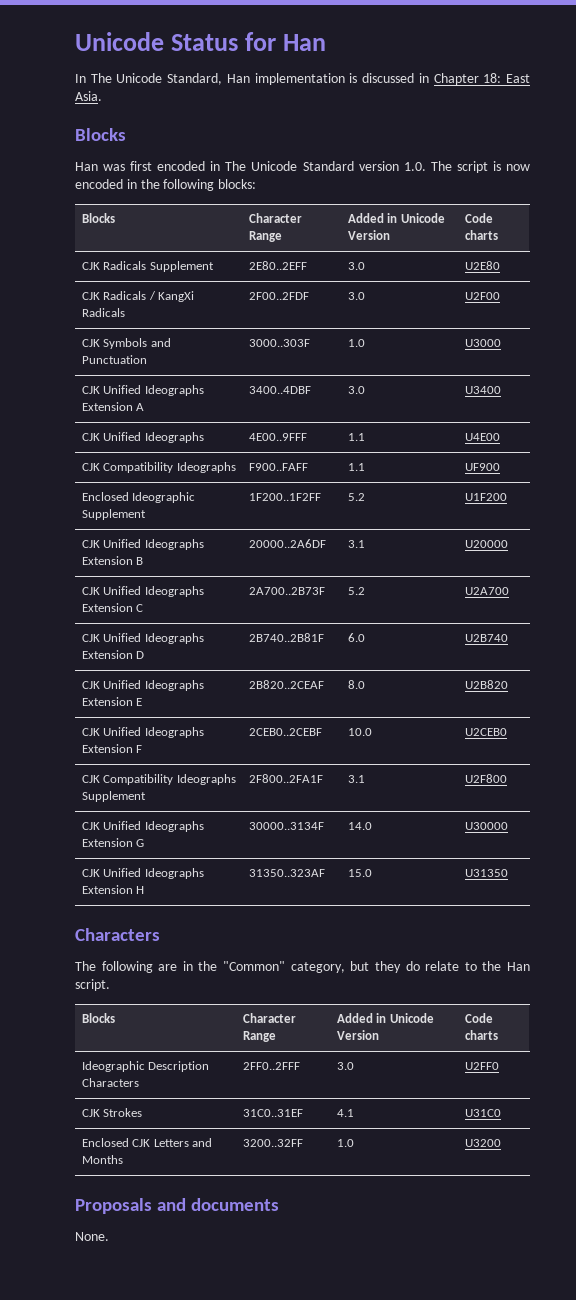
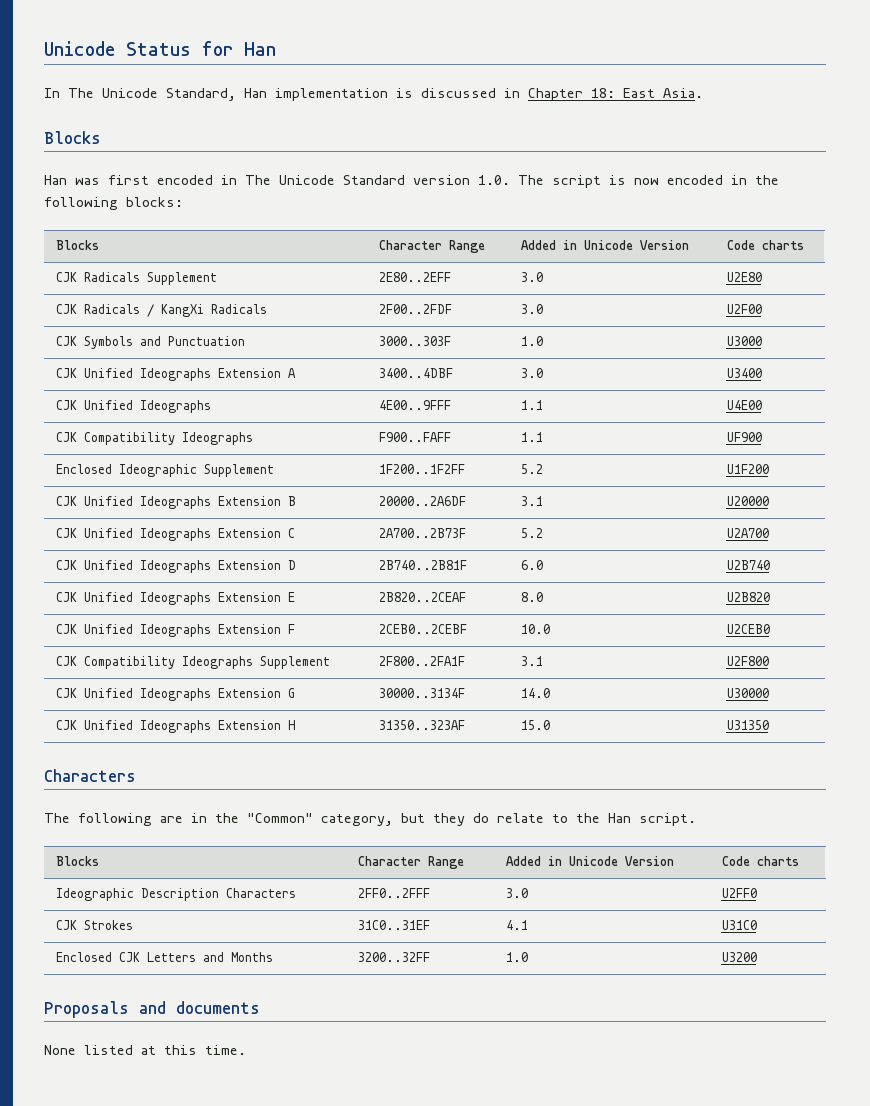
[75,1232,109,1241] None. -> [44,1045,246,1055] None listed at this time.

